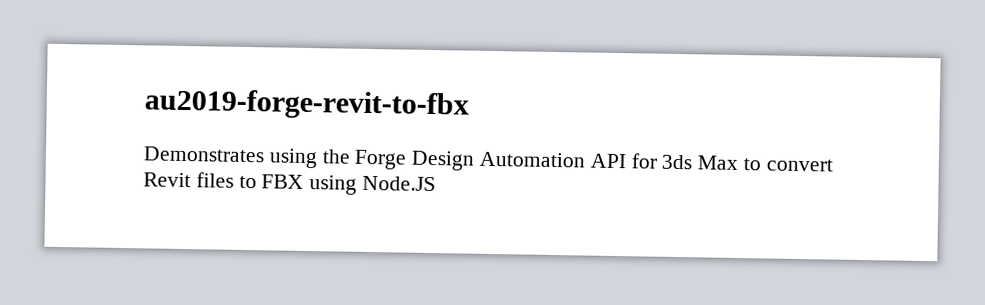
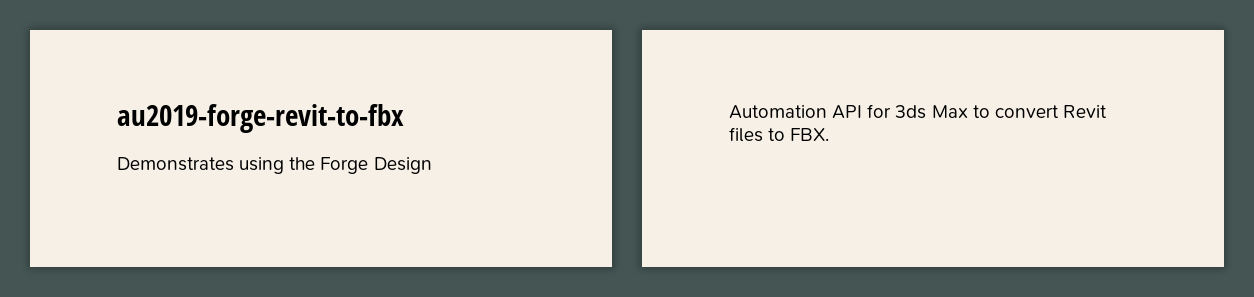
[261,174,437,195] FBX using Node.JS -> [790,128,830,141] FBX.

